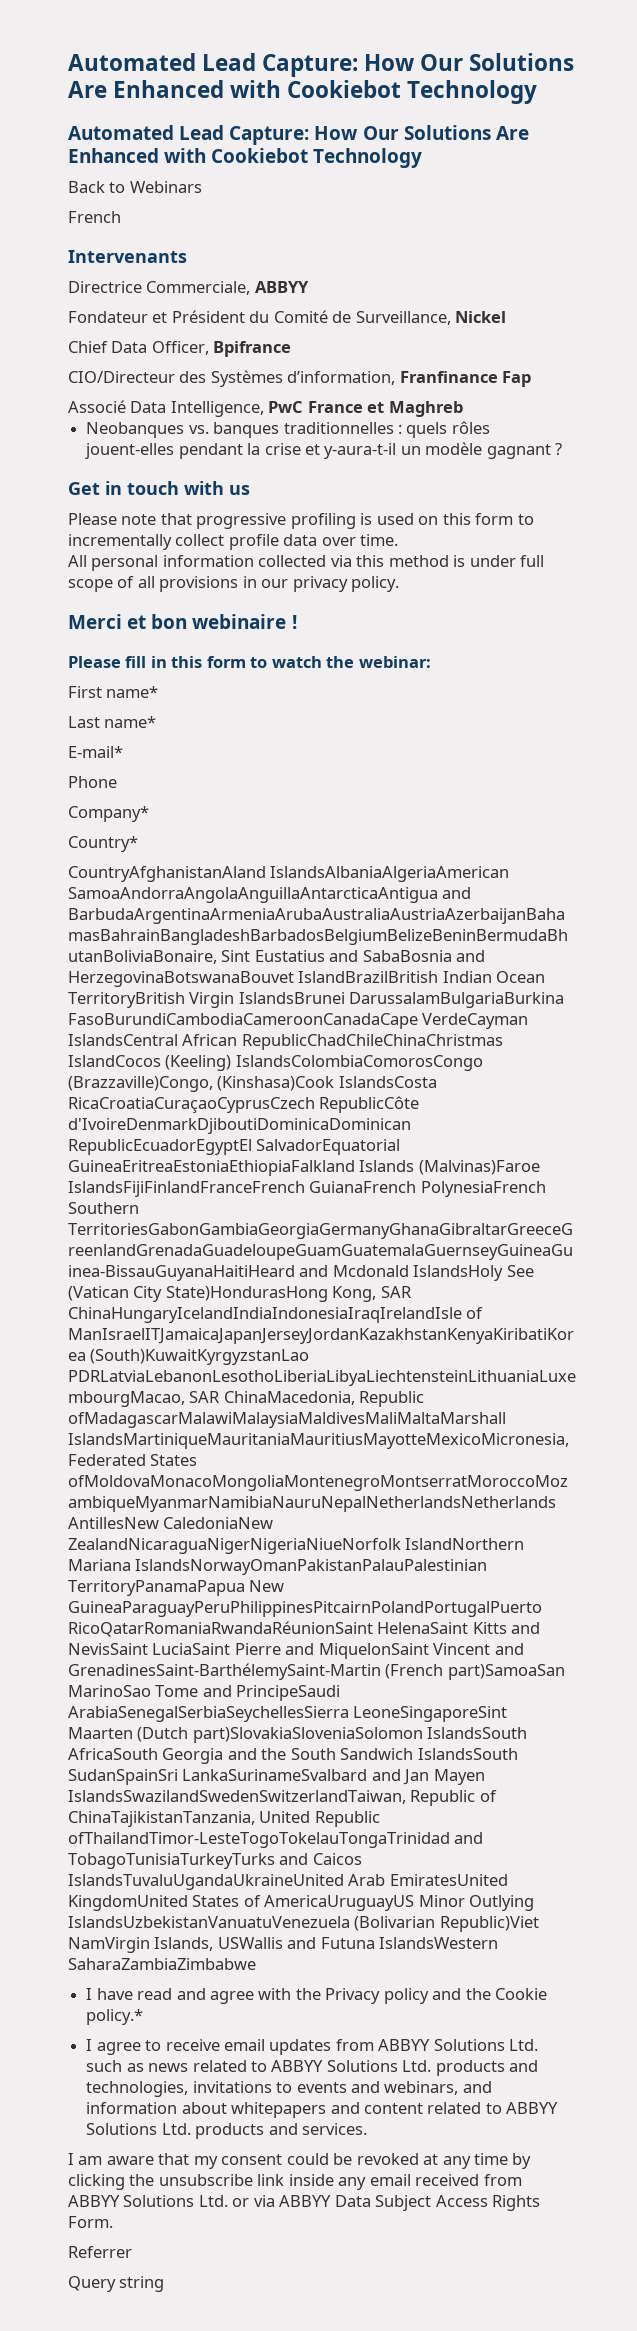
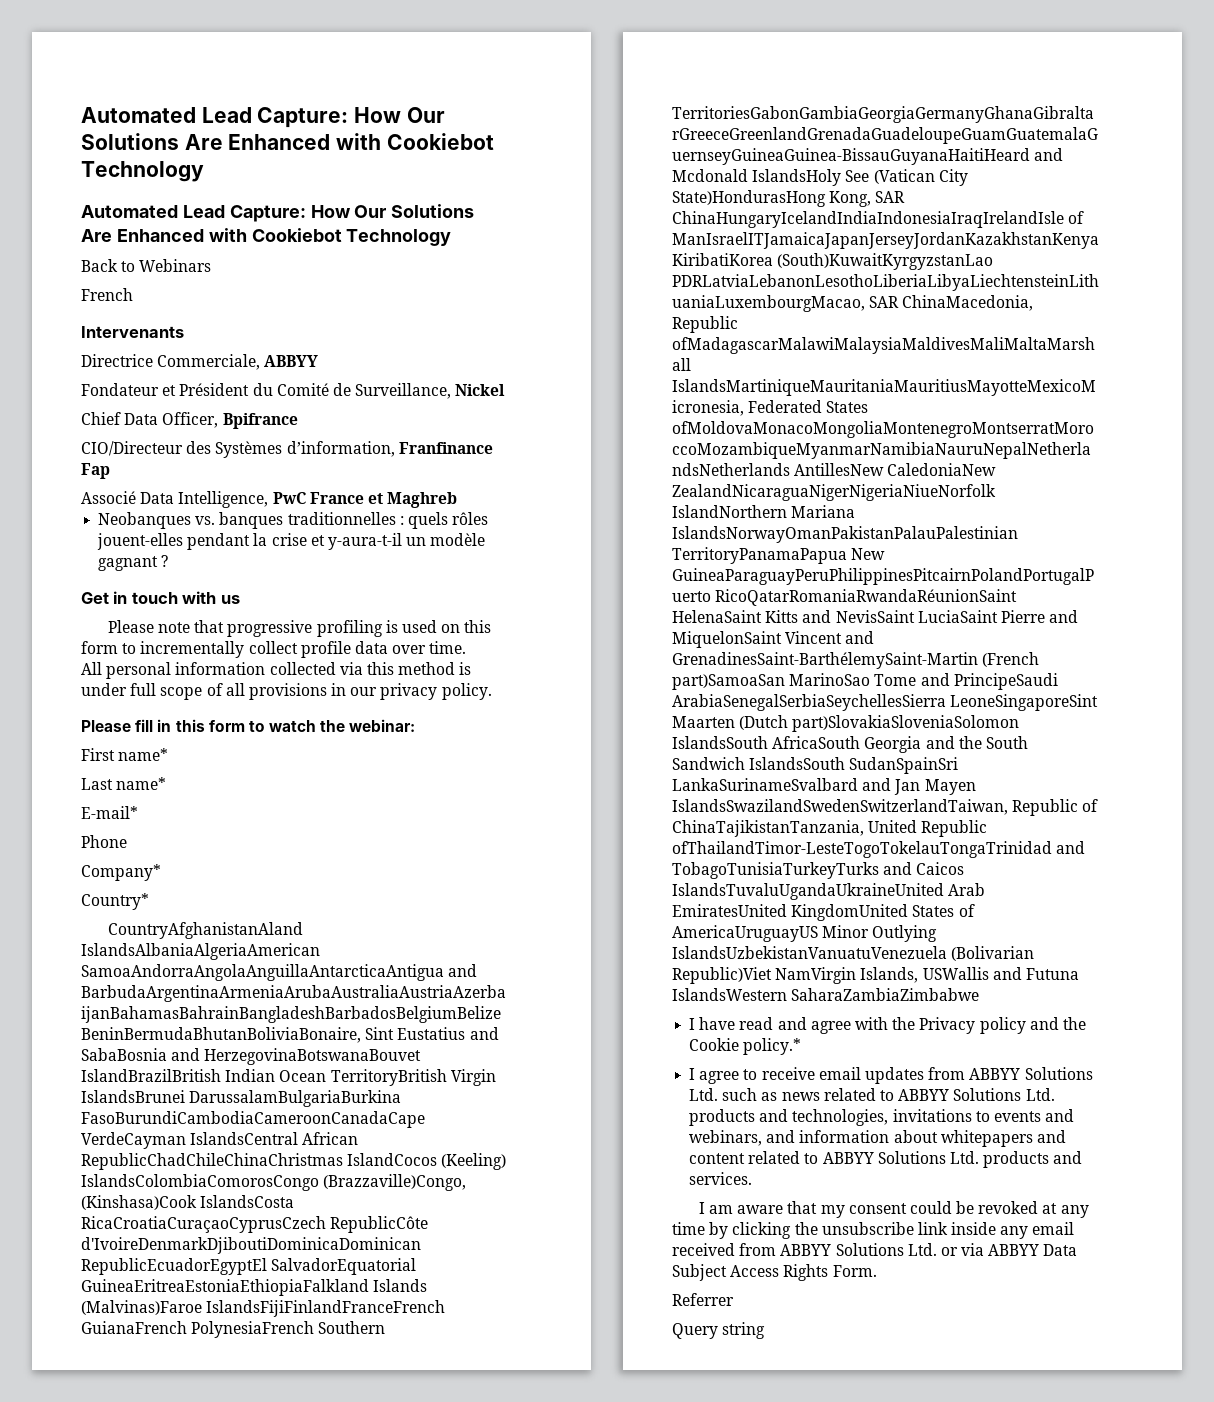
[68,614,297,629] // Merci et bon webinaire ! -> (492, 691) none

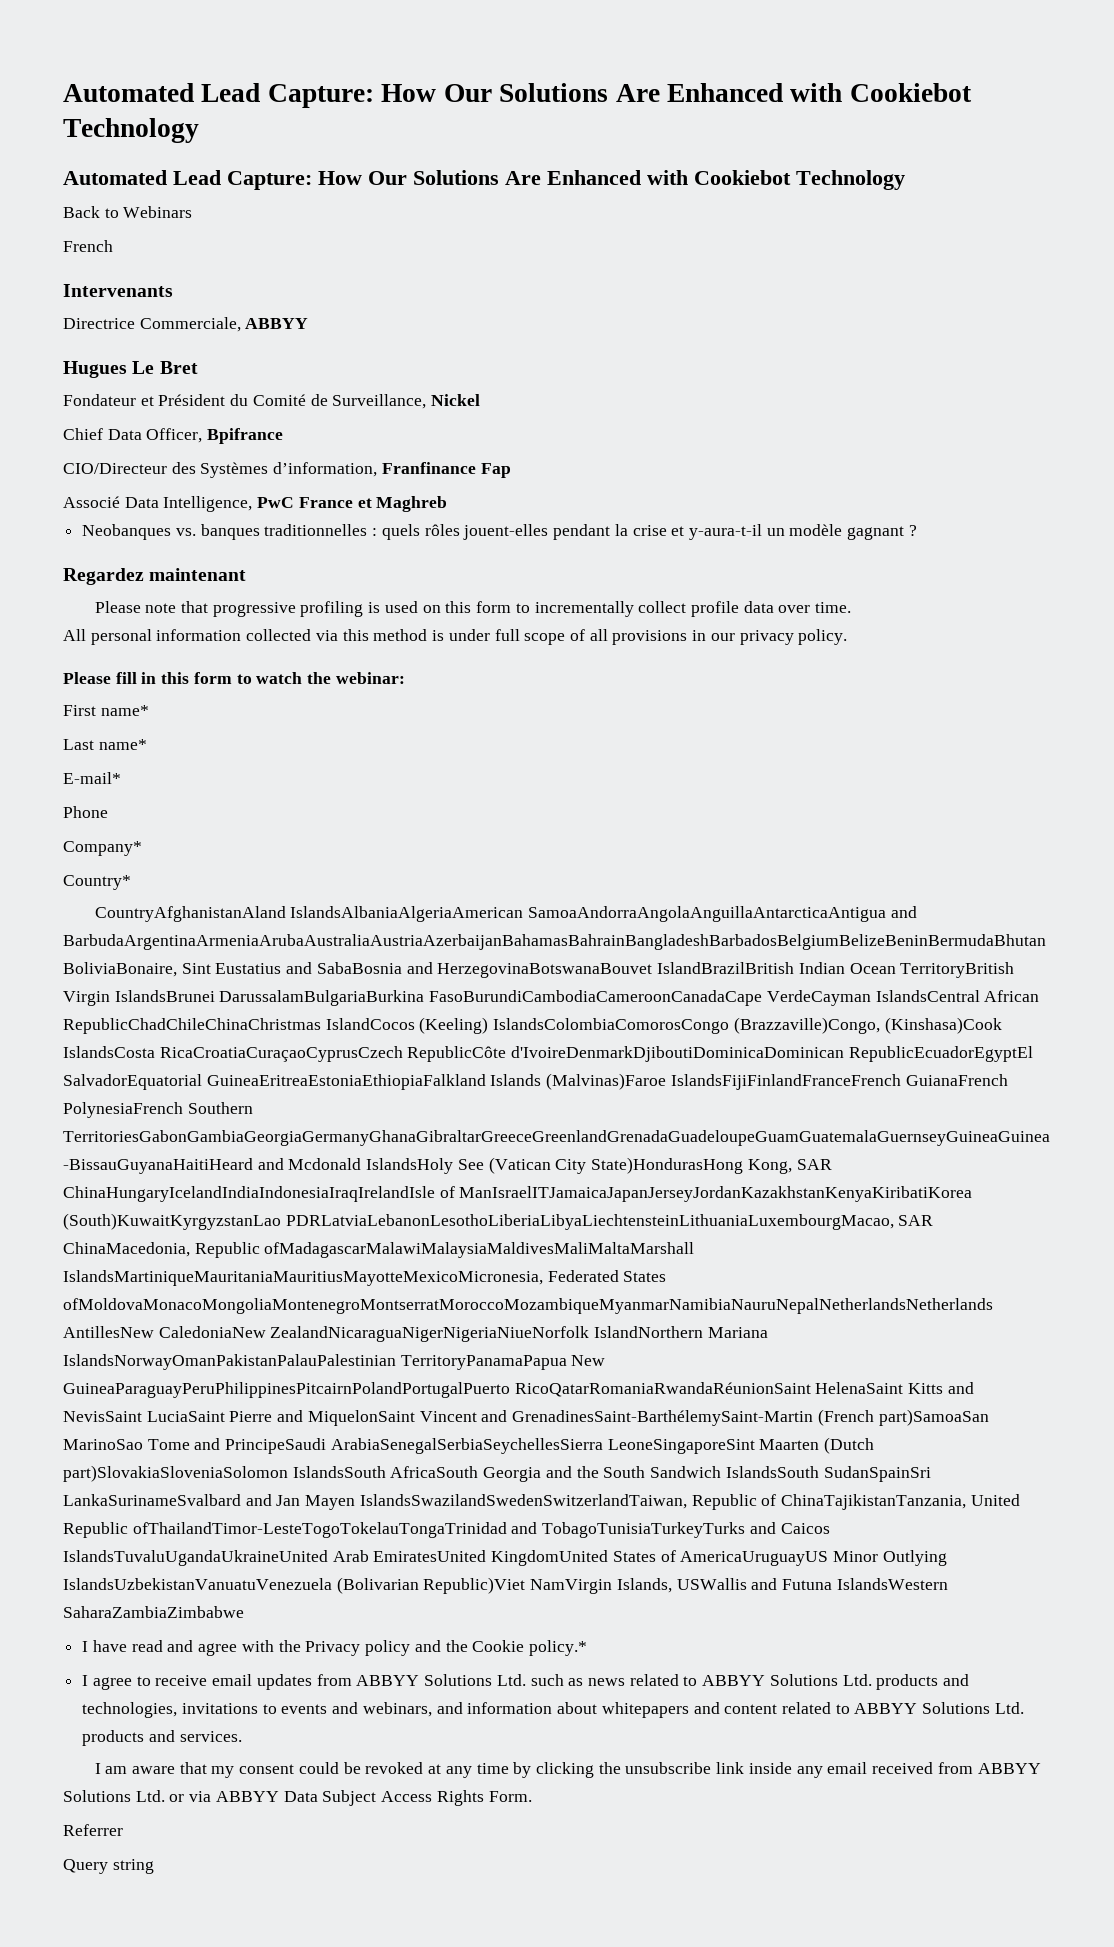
(319, 361) none -> [63,361,198,378] // Hugues Le Bret
[81,591,240,604] Get in touch with us -> [63,568,247,585] Regardez maintenant

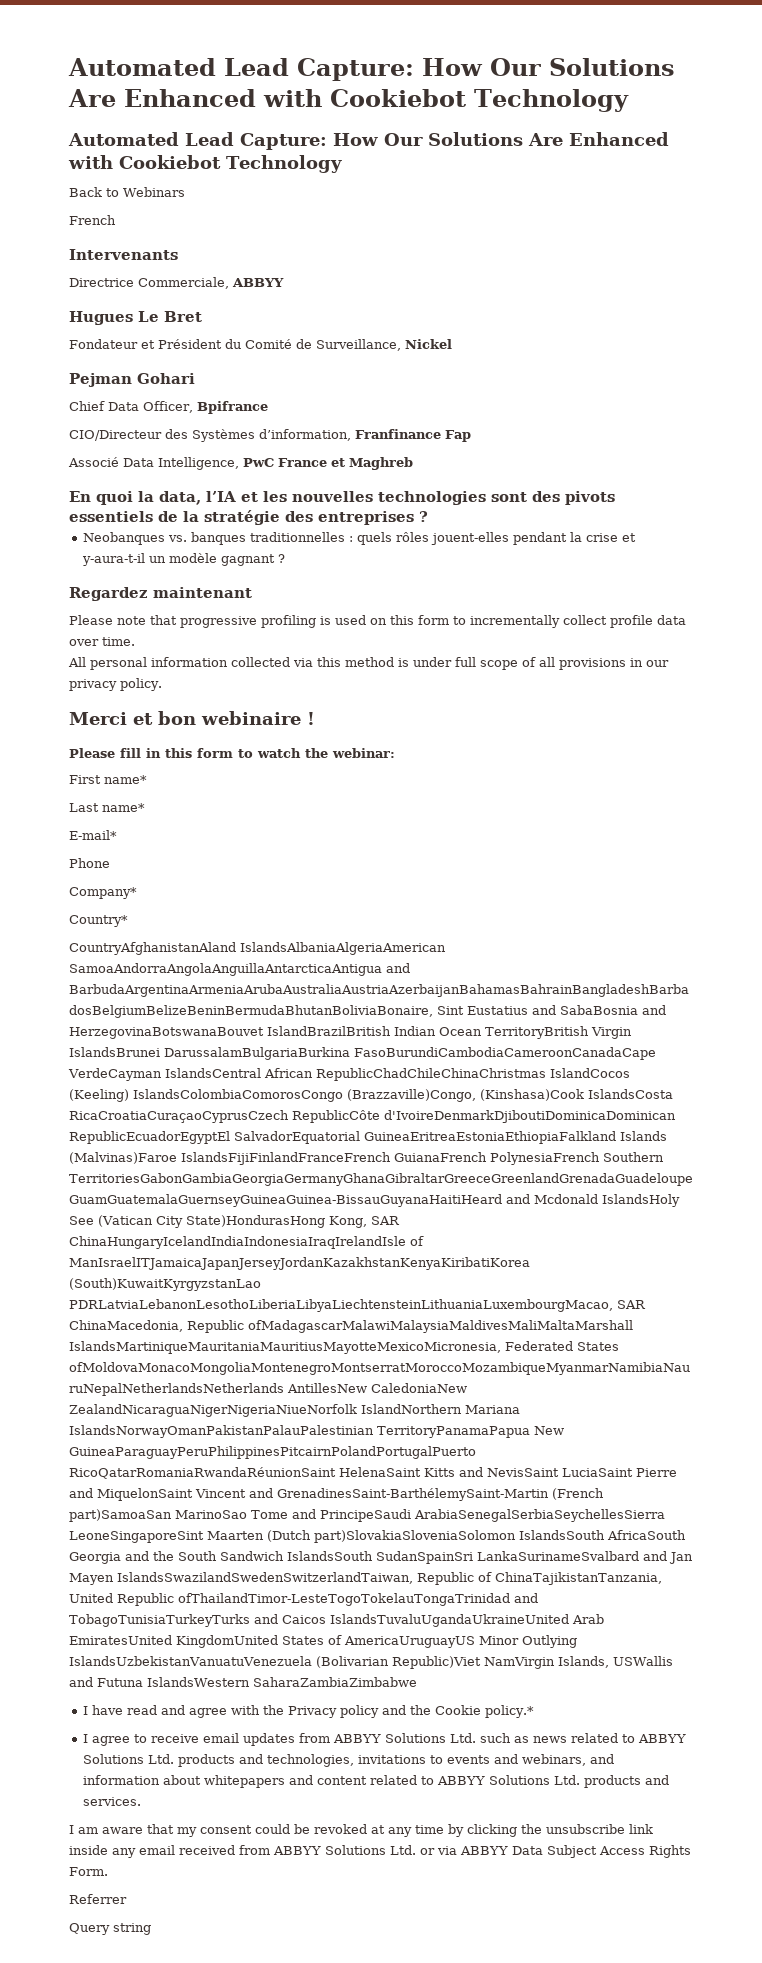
(481, 400) none -> [69,373,195,387] // Pejman Gohari
(448, 504) none -> [69,491,615,505] [69,510,428,525] // En quoi la data, l’IA et les nouvelles technologies sont des pivots essentiels de la stratégie des entreprises ?
(848, 637) none -> [69,711,315,725] // Merci et bon webinaire !

